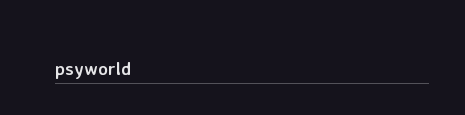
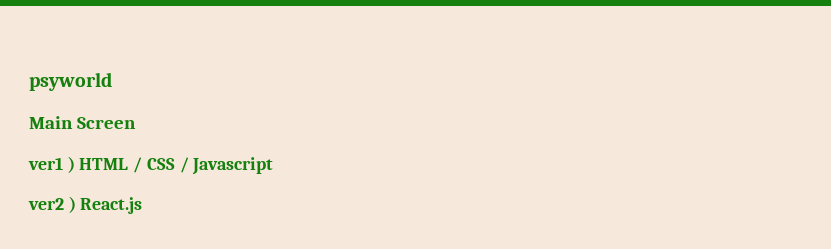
(131, 70) none -> [29,116,136,129] [28,156,274,175] [28,196,143,214] // Main Screen // ver1 ) HTML / CSS / Javascript // ver2 ) React.js

